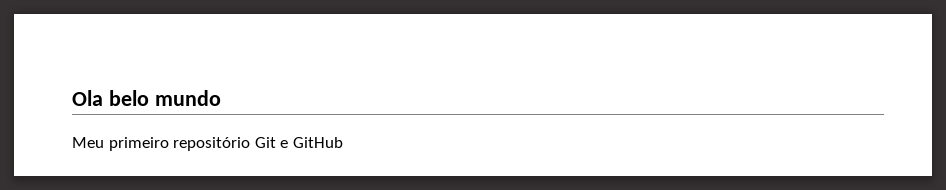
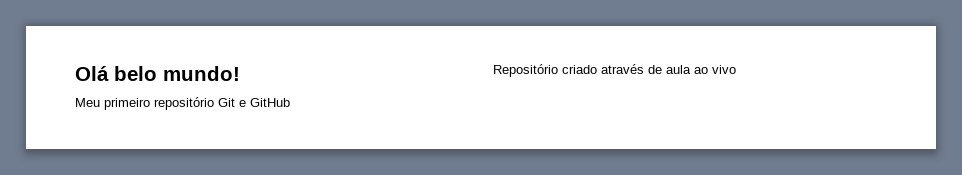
[72,90,221,106] Ola belo mundo -> [75,66,240,81] Olá belo mundo!
(343, 142) none -> [493,64,736,77] // Repositório criado através de aula ao vivo

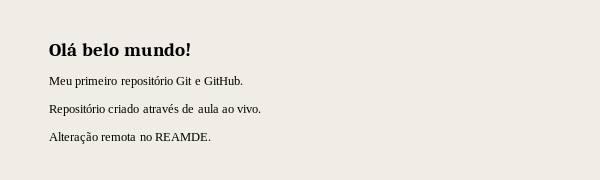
[250,98,290,107] GitHub -> [203,76,243,85] GitHub.
[712,65,736,74] vivo -> [237,105,262,113] [49,132,212,144] vivo. // Alteração remota no REAMDE.

